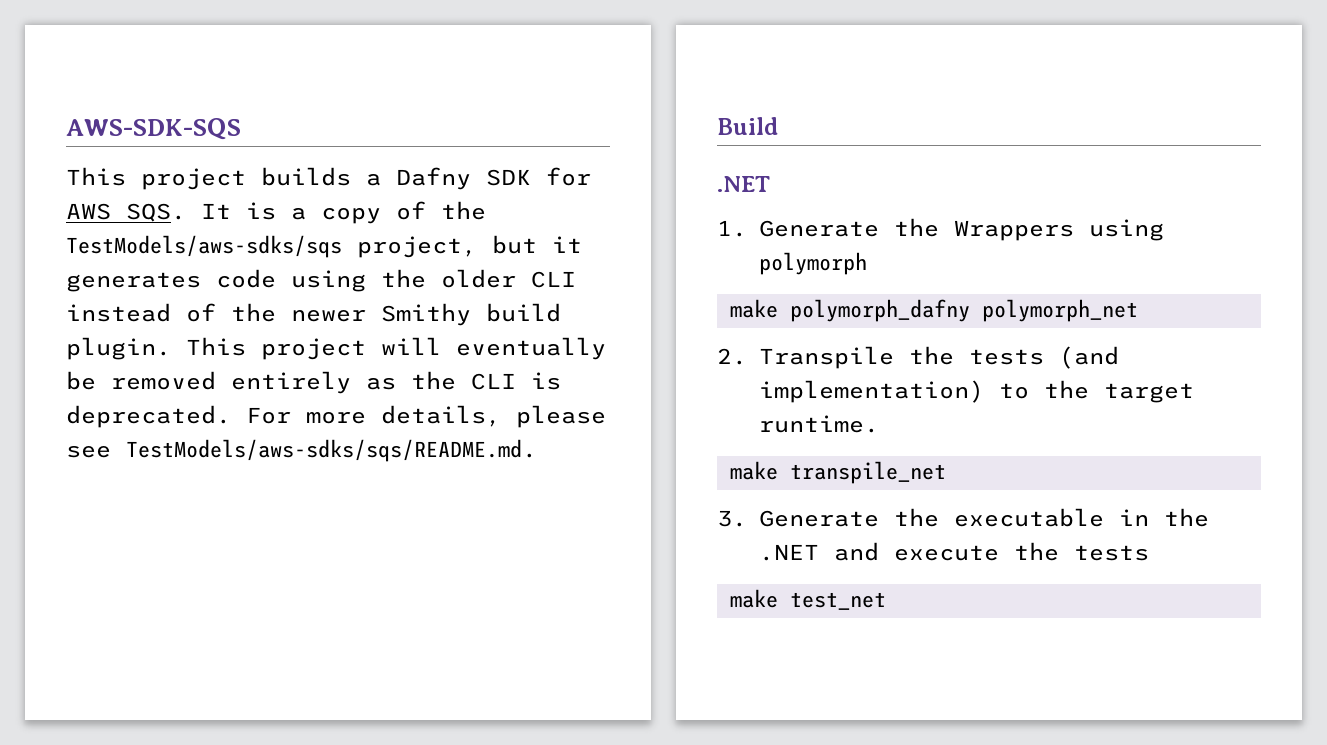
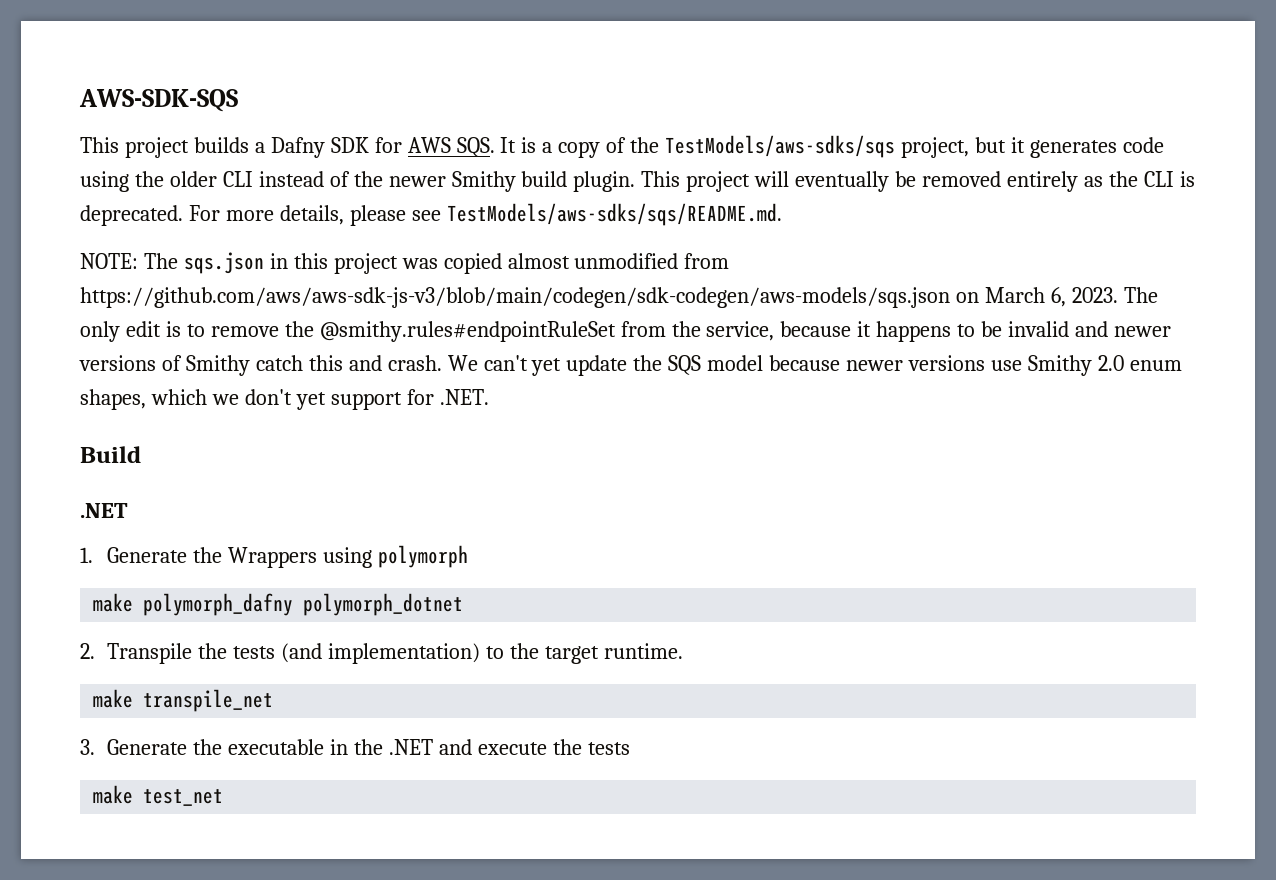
(537, 450) none -> [80,252,730,274] [80,287,1158,308] [80,321,1171,342] [79,355,1182,376] [80,389,489,410] // NOTE: The sqs.json in this project was copied almost unmodified from https://github.com/aws/aws-sdk-js-v3/blob/main/codegen/sdk-codegen/aws-models/sqs.json on March 6, 2023. The only edit is to remove the @smithy.rules#endpointRuleSet from the service, because it happens to be invalid and newer versions of Smithy catch this and crash. We can't yet update the SQS model because newer versions use Smithy 2.0 enum shapes, which we don't yet support for .NET.
[981,299,1138,322] polymorph_net -> [303,593,464,616] polymorph_dotnet

